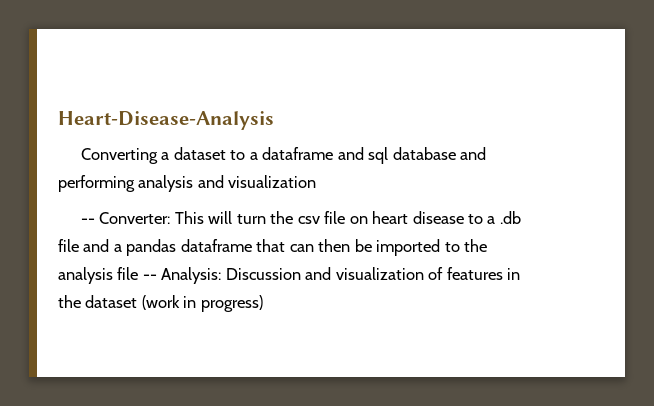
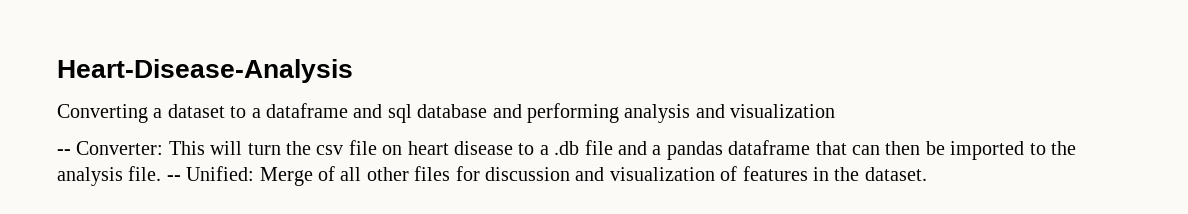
[117,267,301,284] file -- Analysis: Discussion -> [128,166,570,186] file. -- Unified: Merge of all other files for discussion
[85,295,263,312] dataset (work in progress) -> [864,167,927,181] dataset.

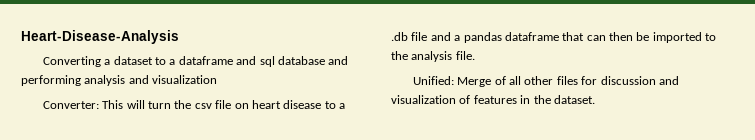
[57,149,71,155] -- -> (218, 79) none
[166,175,181,181] -- -> (475, 55) //

